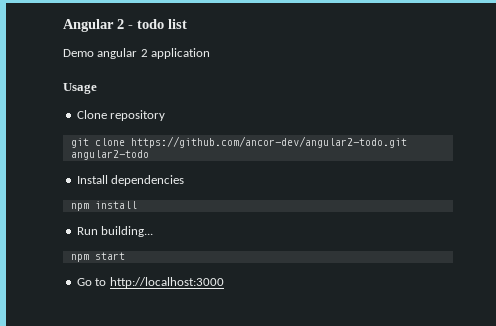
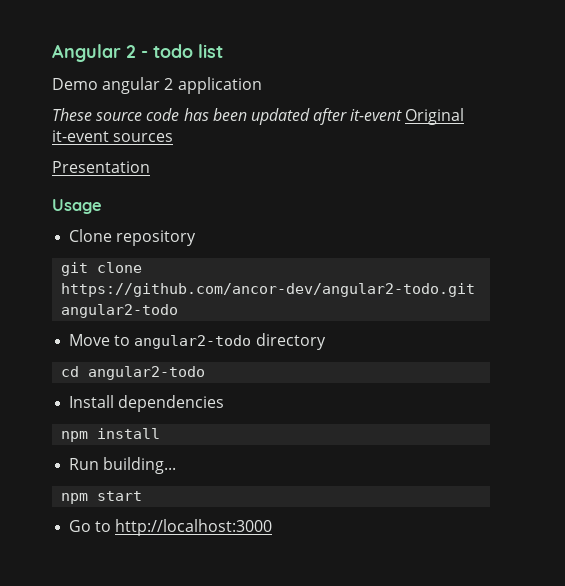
(211, 53) none -> [52,108,465,125] [52,130,174,142] [52,161,150,173] // These source code has been updated after it-event Original it-event sources // Presentation
(149, 155) none -> [69,333,326,350] [61,366,206,380] // Move to angular2-todo directory // cd angular2-todo

